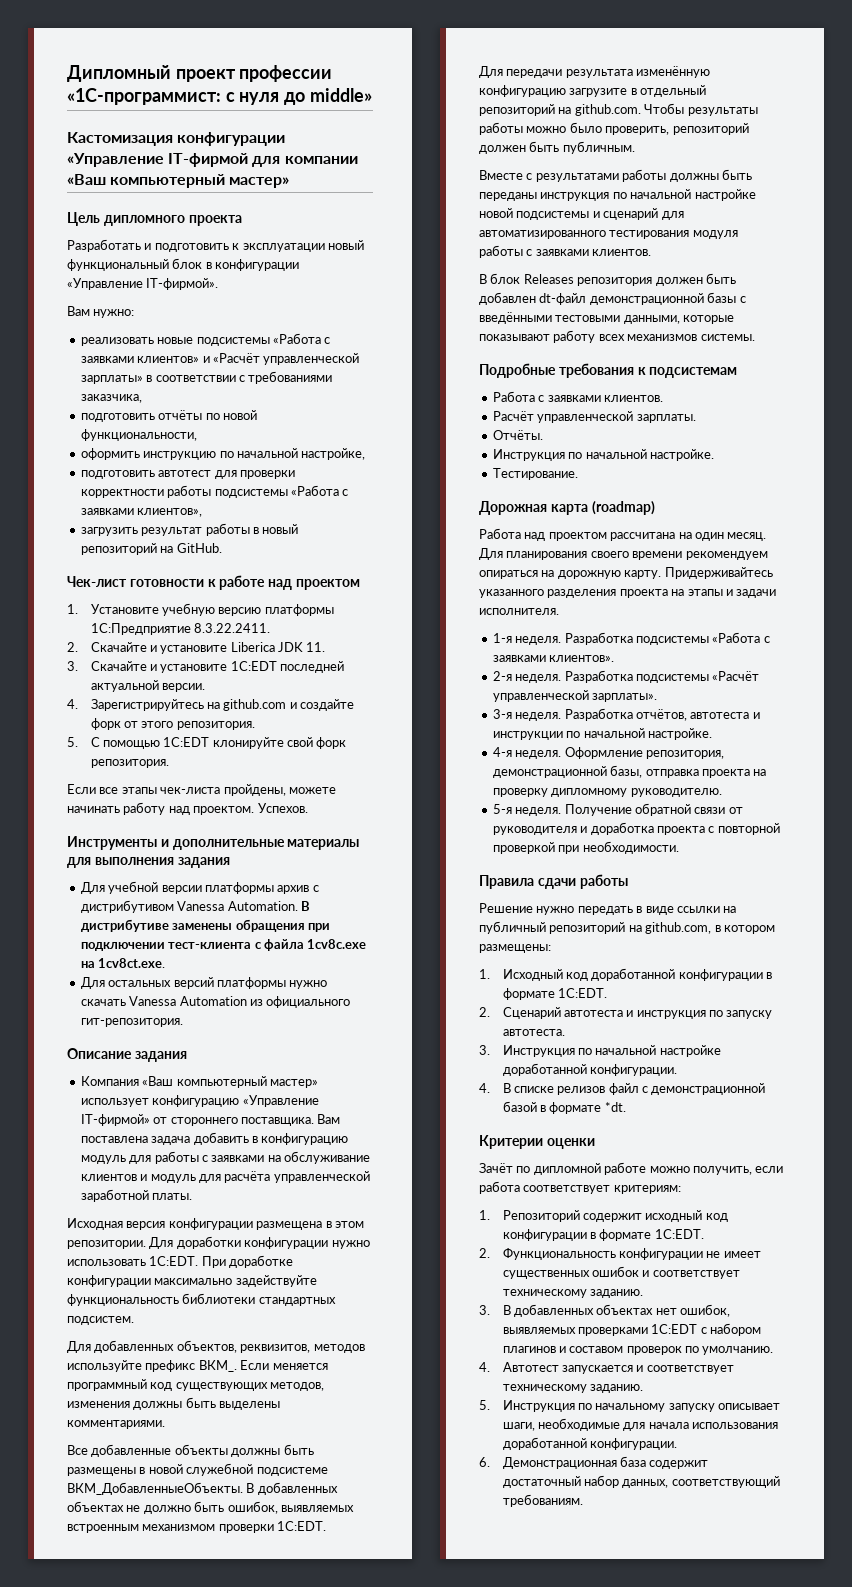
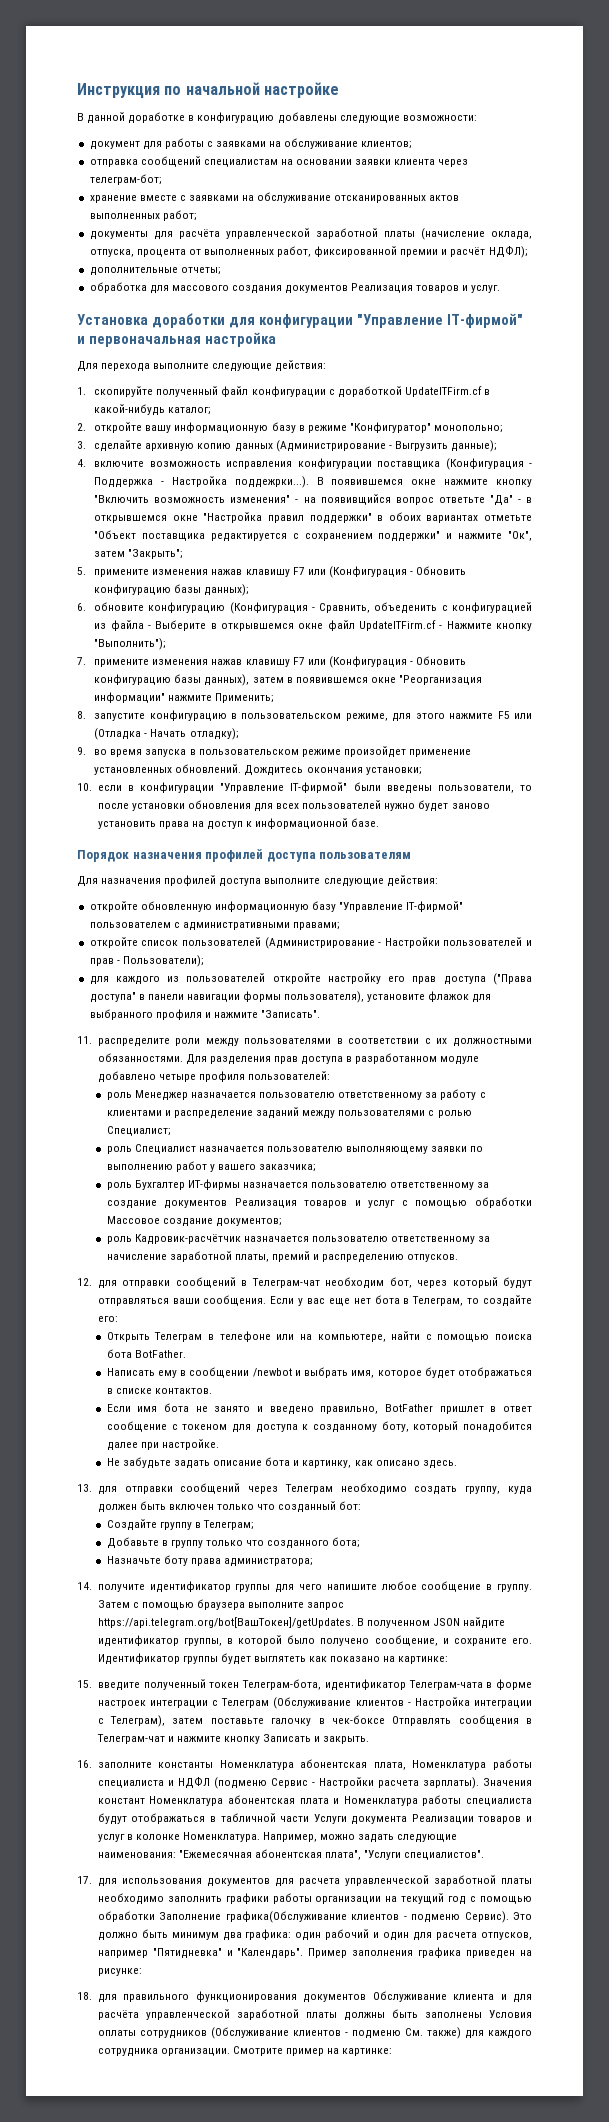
[67,65,333,82] [67,88,372,105] [67,132,286,146] [67,153,358,167] [67,174,290,188] [67,212,242,226] [67,239,364,252] [67,258,300,271] [67,278,219,290] [67,306,135,318] [80,333,331,346] [80,353,360,365] [80,371,333,384] [80,394,142,403] [80,410,257,422] [80,429,197,441] [80,448,366,460] [80,470,295,479] [80,485,349,498] [80,508,203,517] [80,523,299,536] [80,543,222,555] [67,575,360,590] [67,603,334,616] [90,623,270,635] [67,642,326,654] [67,661,345,673] [90,680,205,692] [67,699,355,711] [90,718,255,730] [67,737,347,749] [90,759,169,768] [67,784,336,796] [67,802,308,815] [67,836,360,850] [67,857,230,868] [80,881,319,894] [80,900,310,913] [80,919,330,932] [80,939,367,951] [80,958,166,968] [80,977,328,989] [80,996,351,1008] [80,1018,183,1027] [67,1048,187,1062] [80,1076,318,1088] [80,1095,319,1107] [80,1114,341,1126] [80,1132,349,1145] [80,1155,126,1164] Дипломный проект профессии «1C-программист: с нуля до middle» // Кастомизация конфигурации «Управление IT-фирмой для компании «Ваш компьютерный мастер» // Цель дипломного проекта // Разработать и подготовить к эксплуатации новый функциональный блок в конфигурации «Управление IT-фирмой». // Вам нужно: // реализовать новые подсистемы «Работа с заявками клиентов» и «Расчёт управленческой зарплаты» в соответствии с требованиями заказчика, // подготовить отчёты по новой функциональности, // оформить инструкцию по начальной настройке, // подготовить автотест для проверки корректности работы подсистемы «Работа с заявками клиентов», // загрузить результат работы в новый репозиторий на GitHub. // Чек-лист готовности к работе над проектом // 1. Установите учебную версию платформы 1С:Предприятие 8.3.22.2411. // 2. Скачайте и установите Liberica JDK 11. // 3. Скачайте и установите 1С:EDT последней актуальной версии. // 4. Зарегистрируйтесь на github.com и создайте форк от этого репозитория. // 5. С помощью 1С:EDT клонируйте свой форк репозитория. // Если все этапы чек-листа пройдены, можете начинать работу над проектом. Успехов. // Инструменты и дополнительные материалы для выполнения задания // Для учебной версии платформы архив с дистрибутивом Vanessa Automation. В дистрибутиве заменены обращения при подключении тест-клиента с файла 1cv8c.exe на 1cv8ct.exe. // Для остальных версий платформы нужно скачать Vanessa Automation из официального гит-репозитория. // Описание задания // Компания «Ваш компьютерный мастер» использует конфигурацию «Управление IT-фирмой» от стороннего поставщика. Вам поставлена задача добавить в конфигурацию модуль -> [77,82,339,99] [77,112,477,124] [89,141,140,150] Инструкция по начальной настройке // В данной доработке в конфигурацию добавлены следующие возможности: // документ
[80,1171,370,1183] [80,1189,193,1202] [67,1218,364,1230] [67,1236,370,1249] [67,1255,294,1268] [67,1275,317,1287] [67,1293,336,1306] [67,1316,134,1325] [67,1340,365,1353] [67,1360,328,1372] [67,1379,325,1391] [67,1397,281,1410] [67,1420,165,1429] [67,1444,314,1457] [67,1463,328,1476] [67,1482,338,1495] [67,1501,354,1514] [67,1521,327,1533] [479,66,711,78] [479,85,707,97] [479,103,758,116] [479,122,749,135] [479,141,635,154] [479,169,752,182] [479,189,756,201] [479,208,684,220] [479,230,738,239] [479,245,652,258] [479,273,736,286] [479,292,746,305] [479,312,735,324] [479,330,755,343] [479,363,738,378] [492,391,663,402] [492,411,696,423] [492,430,543,440] [492,449,714,461] [492,468,578,480] [479,501,655,515] [479,528,767,541] [479,548,768,560] [479,567,773,579] [479,589,777,598] [479,608,559,615] [492,632,770,645] [492,655,615,662] [492,670,760,683] [492,690,658,702] [492,708,760,721] [492,728,712,740] [492,747,724,759] [492,765,767,778] [492,788,722,797] [492,803,743,816] [492,822,780,835] [492,841,679,854] [479,874,628,889] [479,903,737,915] [479,921,775,934] [479,944,551,953] [479,968,773,981] [502,988,607,1000] [479,1007,773,1019] [502,1029,565,1036] [479,1045,721,1057] [502,1063,677,1076] [479,1083,766,1095] [502,1101,626,1114] [479,1135,595,1149] [479,1162,784,1175] [479,1181,681,1194] [479,1210,728,1222] [502,1229,704,1241] [479,1248,761,1260] [502,1266,740,1279] [502,1289,643,1298] [479,1304,731,1317] [502,1323,762,1336] [502,1346,774,1355] [479,1362,734,1374] [502,1384,643,1393] [479,1400,781,1412] [502,1418,779,1431] [502,1437,677,1450] [479,1456,709,1469] [502,1475,780,1488] [502,1494,583,1507] клиентов и модуль для расчёта управленческой заработной платы. // Исходная версия конфигурации размещена в этом репозитории. Для доработки конфигурации нужно использовать 1C:EDT. При доработке конфигурации максимально задействуйте функциональность библиотеки стандартных подсистем. // Для добавленных объектов, реквизитов, методов используйте префикс ВКМ_. Если меняется программный код существующих методов, изменения должны быть выделены комментариями. // Все добавленные объекты должны быть размещены в новой служебной подсистеме ВКМ_ДобавленныеОбъекты. В добавленных объектах не должно быть ошибок, выявляемых встроенным механизмом проверки 1C:EDT. // Для передачи результата изменённую конфигурацию загрузите в отдельный репозиторий на github.com. Чтобы результаты работы можно было проверить, репозиторий должен быть публичным. // Вместе с результатами работы должны быть переданы инструкция по начальной настройке новой подсистемы и сценарий для автоматизированного тестирования модуля работы с заявками клиентов. // В блок Releases репозитория должен быть добавлен dt-файл демонстрационной базы с введёнными тестовыми данными, которые показывают работу всех механизмов системы. // Подробные требования к подсистемам // Работа с заявками клиентов. // Расчёт управленческой зарплаты. // Отчёты. // Инструкция по начальной настройке. // Тестирование. // Дорожная карта (roadmap) // Работа над проектом рассчитана на один месяц. Для планирования своего времени рекомендуем опираться на дорожную карту. Придерживайтесь указанного разделения проекта на этапы и задачи исполнителя. // 1-я неделя. Разработка подсистемы «Работа с заявками клиентов». // 2-я неделя. Разработка подсистемы «Расчёт управленческой зарплаты». // 3-я неделя. Разработка отчётов, автотеста и инструкции по начальной настройке. // 4-я неделя. Оформление репозитория, демонстрационной базы, отправка проекта на проверку дипломному руководителю. // 5-я неделя. Получение обратной связи от руководителя и доработка проекта с повторной проверкой при необходимости. // Правила сдачи работы // Решение нужно передать в виде ссылки на публичный репозиторий на github.com, в котором размещены: // 1. Исходный код доработанной конфигурации в формате 1C:EDT. // 2. Сценарий автотеста и инструкция по запуску автотеста. // 3. Инструкция по начальной настройке доработанной конфигурации. // 4. В списке релизов файл с демонстрационной базой в формате *dt. // Критерии оценки // Зачёт по дипломной работе можно получить, если работа соответствует критериям: // 1. Репозиторий содержит исходный код конфигурации в формате 1C:EDT. // 2. Функциональность конфигурации не имеет существенных ошибок и соответствует техническому заданию. // 3. В добавленных объектах нет ошибок, выявляемых проверками 1C:EDT с набором плагинов и составом проверок по умолчанию. // 4. Автотест запускается и соответствует техническому заданию. // 5. Инструкция по начальному запуску описывает шаги, необходимые для начала использования доработанной конфигурации. // 6. Демонстрационная база содержит достаточный набор данных, соответствующий требованиям. -> [361,141,413,149] [89,156,469,167] [89,174,162,185] [89,192,460,203] [89,210,197,221] [89,228,532,240] [89,246,528,258] [89,267,221,276] [89,282,501,294] [77,313,523,328] [77,332,276,347] [77,360,327,372] [77,386,490,398] [94,404,212,416] [77,422,503,433] [77,440,497,452] [77,458,532,470] [94,476,532,488] [94,494,533,506] [94,512,532,524] [94,530,532,542] [94,549,184,559] [77,566,467,578] [94,584,250,596] [77,602,532,614] [94,620,532,631] [94,638,167,650] [77,656,467,668] [94,674,482,686] [94,692,275,703] [77,710,533,722] [94,728,239,740] [77,746,471,758] [94,764,422,776] [77,782,532,794] [97,800,490,812] [97,818,380,830] [77,849,412,862] [77,875,438,887] [89,901,464,912] [89,922,340,931] [89,937,532,949] [89,955,204,967] [89,973,532,985] [89,991,492,1003] [89,1009,321,1020] [77,1036,532,1047] [97,1053,480,1065] [97,1071,331,1083] [106,1089,486,1101] [106,1107,472,1119] [106,1126,171,1136] [106,1144,484,1154] [106,1161,317,1172] [106,1179,490,1190] [106,1197,532,1209] [106,1216,283,1227] [106,1234,491,1245] [106,1251,459,1263] [77,1277,532,1289] [97,1295,533,1307] [97,1316,118,1322] [106,1331,532,1342] [106,1349,186,1358] [106,1367,532,1379] [106,1388,213,1394] [106,1403,532,1415] [106,1421,532,1433] [106,1439,220,1451] [106,1457,457,1469] [77,1483,532,1495] [97,1501,362,1513] [106,1519,255,1531] [106,1537,361,1549] [106,1555,314,1567] [77,1581,532,1593] [97,1599,345,1610] [97,1617,506,1629] [97,1635,532,1647] [97,1653,449,1665] [77,1679,532,1691] [97,1697,532,1709] [97,1715,532,1727] [96,1734,370,1744] [77,1759,532,1770] [97,1777,532,1789] [97,1795,532,1806] [97,1813,532,1825] [97,1832,458,1843] [97,1849,485,1860] [77,1875,532,1887] [97,1893,532,1905] [97,1911,532,1923] [97,1929,532,1941] [97,1947,532,1959] [97,1968,142,1976] [77,1991,532,2003] [97,2009,532,2021] [97,2027,532,2039] [97,2046,393,2057] клиентов; // отправка сообщений специалистам на основании заявки клиента через телеграм-бот; // хранение вместе с заявками на обслуживание отсканированных актов выполненных работ; // документы для расчёта управленческой заработной платы (начисление оклада, отпуска, процента от выполненных работ, фиксированной премии и расчёт НДФЛ); // дополнительные отчеты; // обработка для массового создания документов Реализация товаров и услуг. // Установка доработки для конфигурации "Управление IT-фирмой" и первоначальная настройка // Для перехода выполните следующие действия: // 1. скопируйте полученный файл конфигурации с доработкой UpdateITFirm.cf в какой-нибудь каталог; // 2. откройте вашу информационную базу в режиме "Конфигуратор" монопольно; // 3. сделайте архивную копию данных (Администрирование - Выгрузить данные); // 4. включите возможность исправления конфигурации поставщика (Конфигурация - Поддержка - Настройка поддежрки...). В появившемся окне нажмите кнопку "Включить возможность изменения" - на появивщийся вопрос ответьте "Да" - в открывшемся окне "Настройка правил поддержки" в обоих вариантах отметьте "Объект поставщика редактируется с сохранением поддержки" и нажмите "Ок", затем "Закрыть"; // 5. примените изменения нажав клавишу F7 или (Конфигурация - Обновить конфигурацию базы данных); // 6. обновите конфигурацию (Конфигурация - Сравнить, объеденить с конфигурацией из файла - Выберите в открывшемся окне файл UpdateITFirm.cf - Нажмите кнопку "Выполнить"); // 7. примените изменения нажав клавишу F7 или (Конфигурация - Обновить конфигурацию базы данных), затем в появившемся окне "Реорганизация информации" нажмите Применить; // 8. запустите конфигурацию в пользовательском режиме, для этого нажмите F5 или (Отладка - Начать отладку); // 9. во время запуска в пользовательском режиме произойдет применение установленных обновлений. Дождитесь окончания установки; // 10. если в конфигурации "Управление IT-фирмой" были введены пользователи, то после установки обновления для всех пользователей нужно будет заново установить права на доступ к информационной базе. // Порядок назначения профилей доступа пользователям // Для назначения профилей доступа выполните следующие действия: // откройте обновленную информационную базу "Управление IT-фирмой" пользователем с административными правами; // откройте список пользователей (Администрирование - Настройки пользователей и прав - Пользователи); // для каждого из пользователей откройте настройку его прав доступа ("Права доступа" в панели навигации формы пользователя), установите флажок для выбранного профиля и нажмите "Записать". // 11. распределите роли между пользователями в соответствии с их должностными обязанностями. Для разделения прав доступа в разработанном модуле добавлено четыре профиля пользователей: // роль Менеджер назначается пользователю ответственному за работу с клиентами и распределение заданий между пользователями с ролью Специалист; // роль Специалист назначается пользователю выполняющему заявки по выполнению работ у вашего заказчика; // роль Бухгалтер ИТ-фирмы назначается пользователю ответственному за создание документов Реализация товаров и услуг с помощью обработки Массовое создание документов; // роль Кадровик-расчётчик назначается пользователю ответственному за начисление заработной платы, премий и распределению отпусков. // 12. для отправки сообщений в Телеграм-чат необходим бот, через который будут отправляться ваши сообщения. Если у вас еще нет бота в Телеграм, то создайте его: // Открыть Телеграм в телефоне или на компьютере, найти с помощью поиска бота BotFather. // Написать ему в сообщении /newbot и выбрать имя, которое будет отображаться в списке контактов. // Если имя бота не занято и введено правильно, BotFather пришлет в ответ сообщение с токеном для доступа к созданному боту, который понадобится далее при настройке. // Не забудьте задать описание бота и картинку, как описано здесь. // 13. для отправки сообщений через Телеграм необходимо создать группу, куда должен быть включен только что созданный бот: // Создайте группу в Телеграм; // Добавьте в группу только что созданного бота; // Назначьте боту права администратора; // 14. получите идентификатор группы для чего напишите любое сообщение в группу. Затем с помощью браузера выполните запрос https://api.telegram.org/bot[ВашТокен]/getUpdates. В полученном JSON найдите идентификатор группы, в которой было получено сообщение, и сохраните его. Идентификатор группы будет выглятеть как показано на картинке: // 15. введите полученный токен Телеграм-бота, идентификатор Телеграм-чата в форме настроек интеграции с Телеграм (Обслуживание клиентов - Настройка интеграции с Телеграм), затем поставьте галочку в чек-боксе Отправлять сообщения в Телеграм-чат и нажмите кнопку Записать и закрыть. // 16. заполните константы Номенклатура абонентская плата, Номенклатура работы специалиста и НДФЛ (подменю Сервис - Настройки расчета зарплаты). Значения констант Номенклатура абонентская плата и Номенклатура работы специалиста будут отображаться в табличной части Услуги документа Реализации товаров и услуг в колонке Номенклатура. Например, можно задать следующие наименования: "Ежемесячная абонентская плата", "Услуги специалистов". // 17. для использования документов для расчета управленческой заработной платы необходимо заполнить графики работы организации на текущий год с помощью обработки Заполнение графика(Обслуживание клиентов - подменю Сервис). Это должно быть минимум два графика: один рабочий и один для расчета отпусков, например "Пятидневка" и "Календарь". Пример заполнения графика приведен на рисунке: // 18. для правильного функционирования документов Обслуживание клиента и для расчёта управленческой заработной платы должны быть заполнены Условия оплаты сотрудников (Обслуживание клиентов - подменю См. также) для каждого сотрудника организации. Смотрите пример на картинке:

